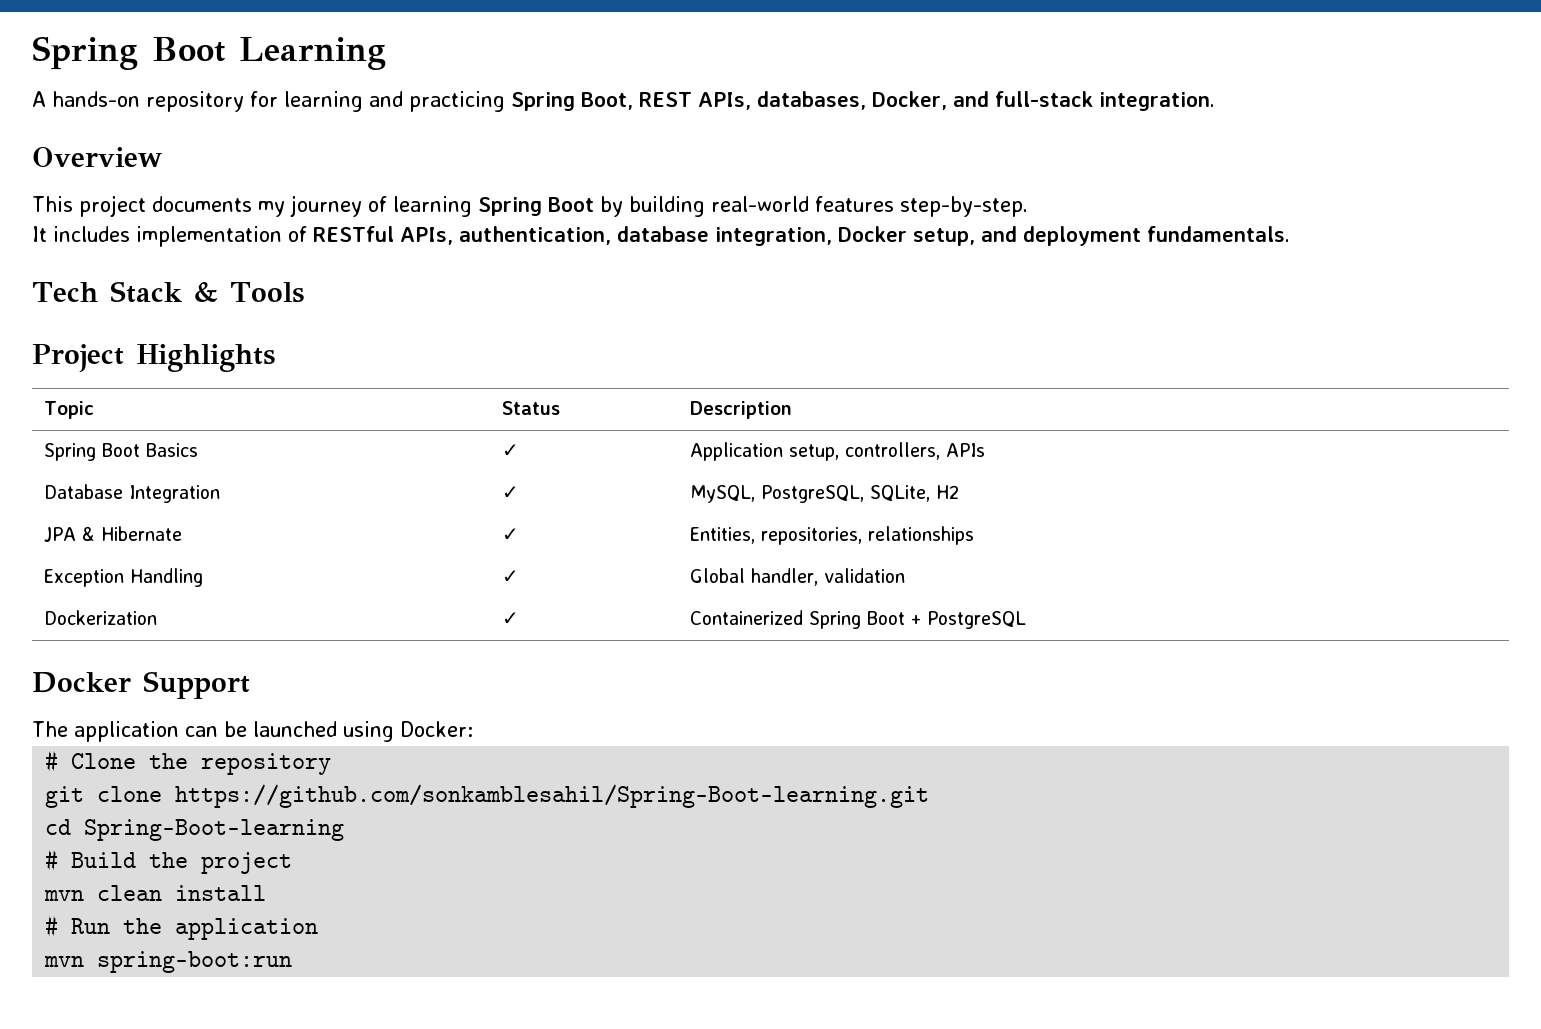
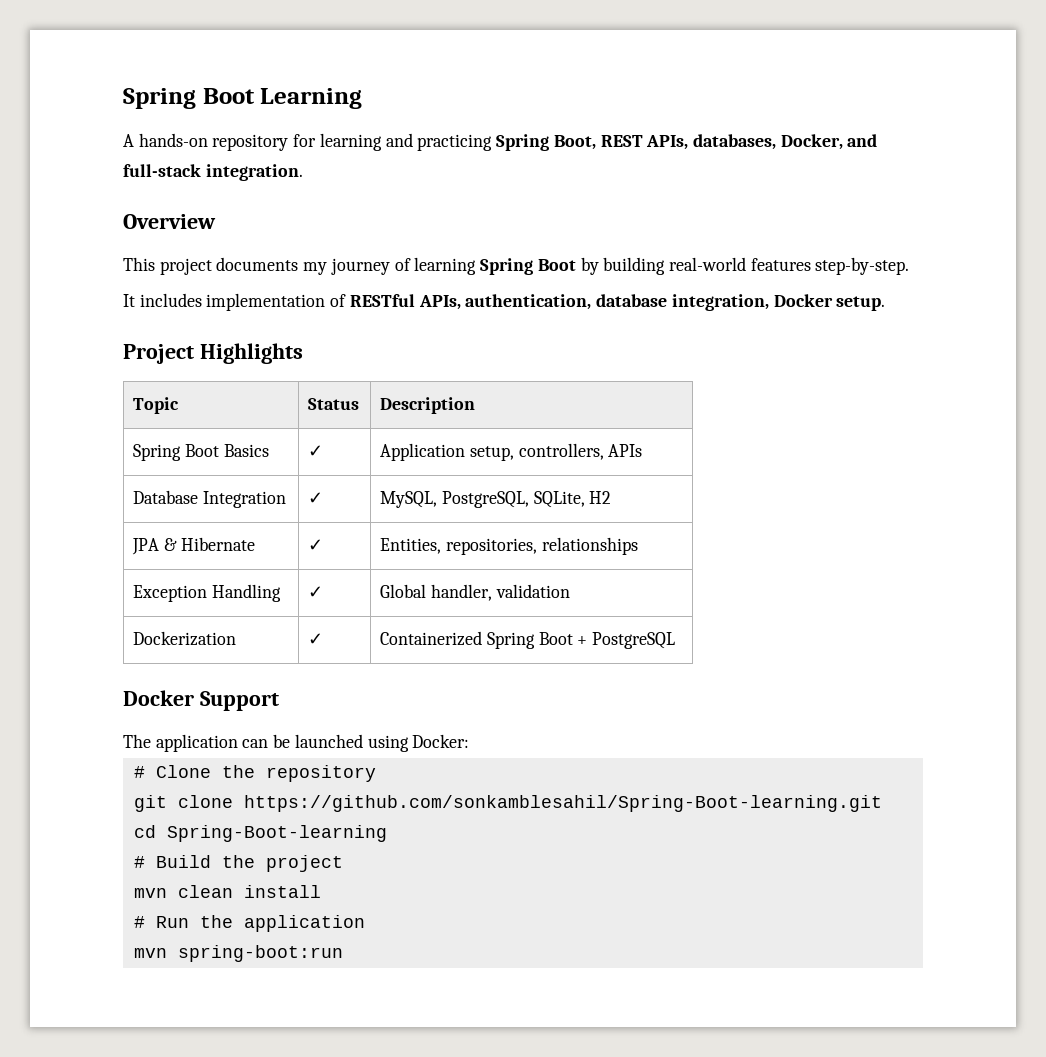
[913,226,1290,246] [32,281,304,303] setup, and deployment fundamentals. // Tech Stack & Tools -> [836,296,886,311] setup.

